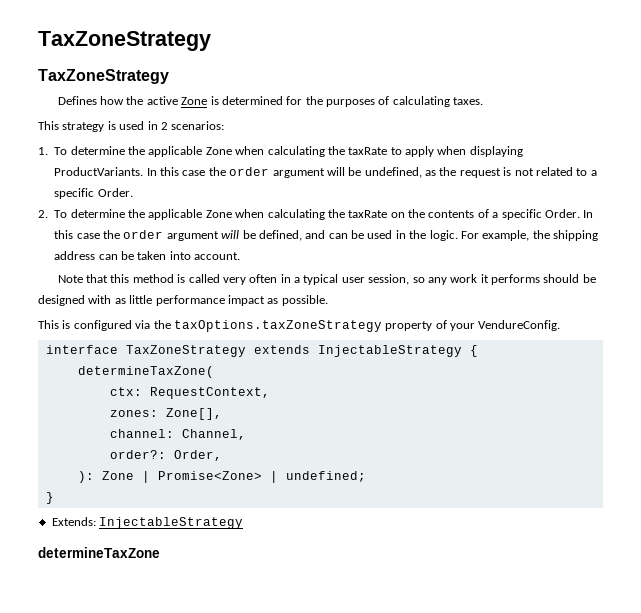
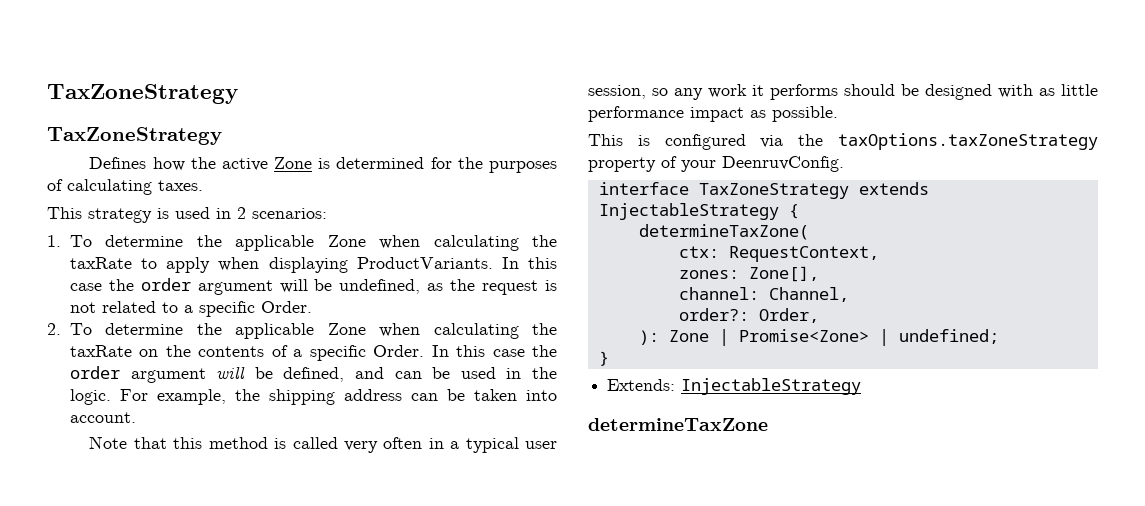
[478,320,561,331] VendureConfig. -> [722,156,844,172] DeenruvConfig.

